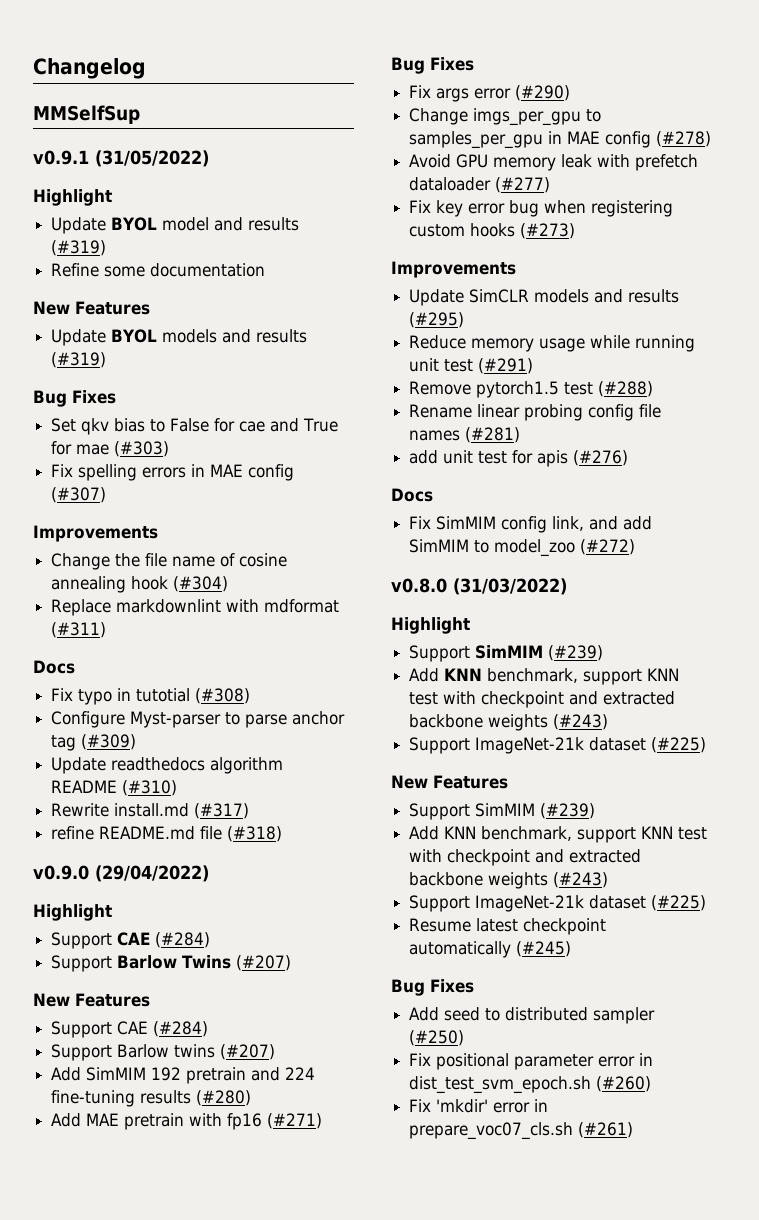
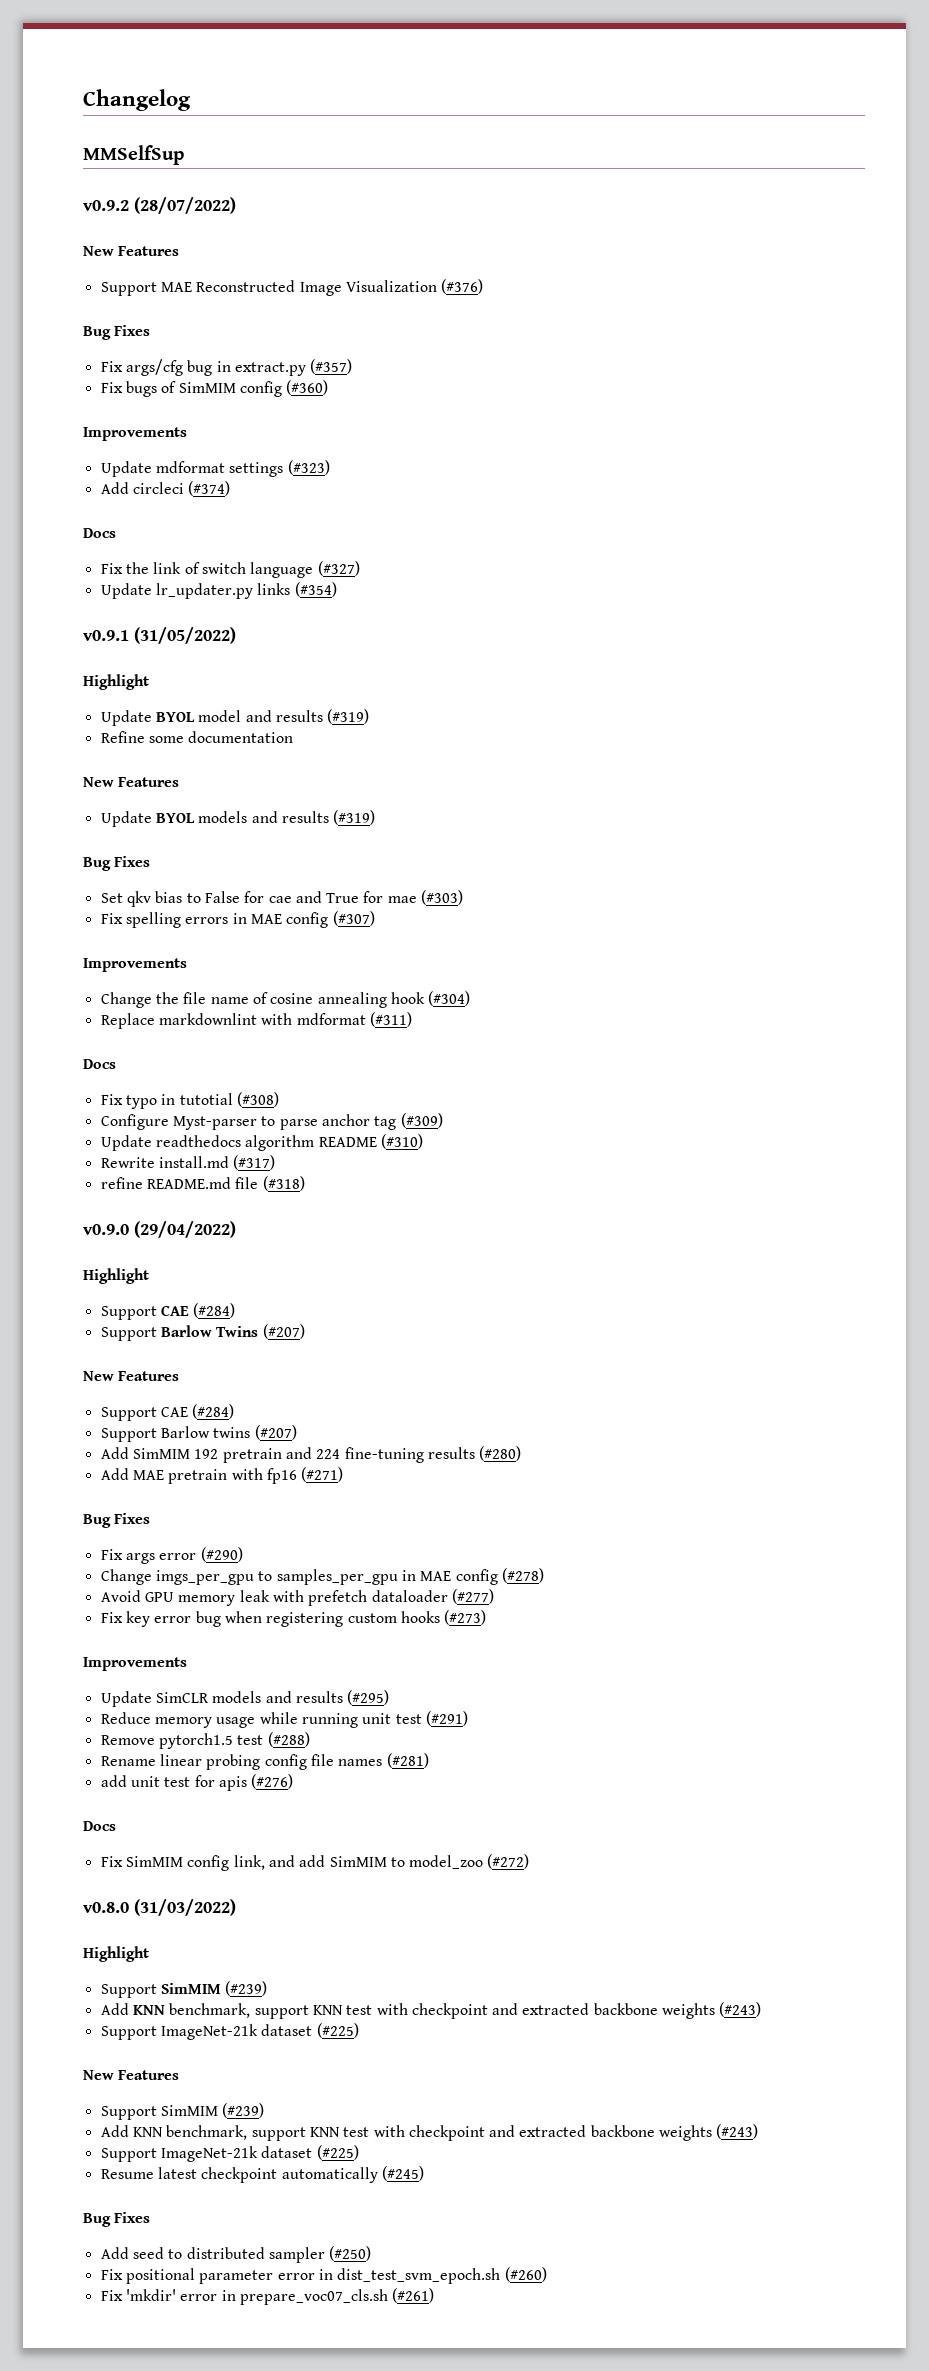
(140, 114) none -> [83,197,236,214] [83,246,180,256] [100,279,484,296] [83,325,151,340] [100,359,353,376] [100,380,329,397] [83,427,187,441] [100,460,330,477] [100,481,231,496] [83,528,116,538] [100,561,360,578] [100,582,337,599] // v0.9.2 (28/07/2022) // New Features // Support MAE Reconstructed Image Visualization (#376) // Bug Fixes // Fix args/cfg bug in extract.py (#357) // Fix bugs of SimMIM config (#360) // Improvements // Update mdformat settings (#323) // Add circleci (#374) // Docs // Fix the link of switch language (#327) // Update lr_updater.py links (#354)

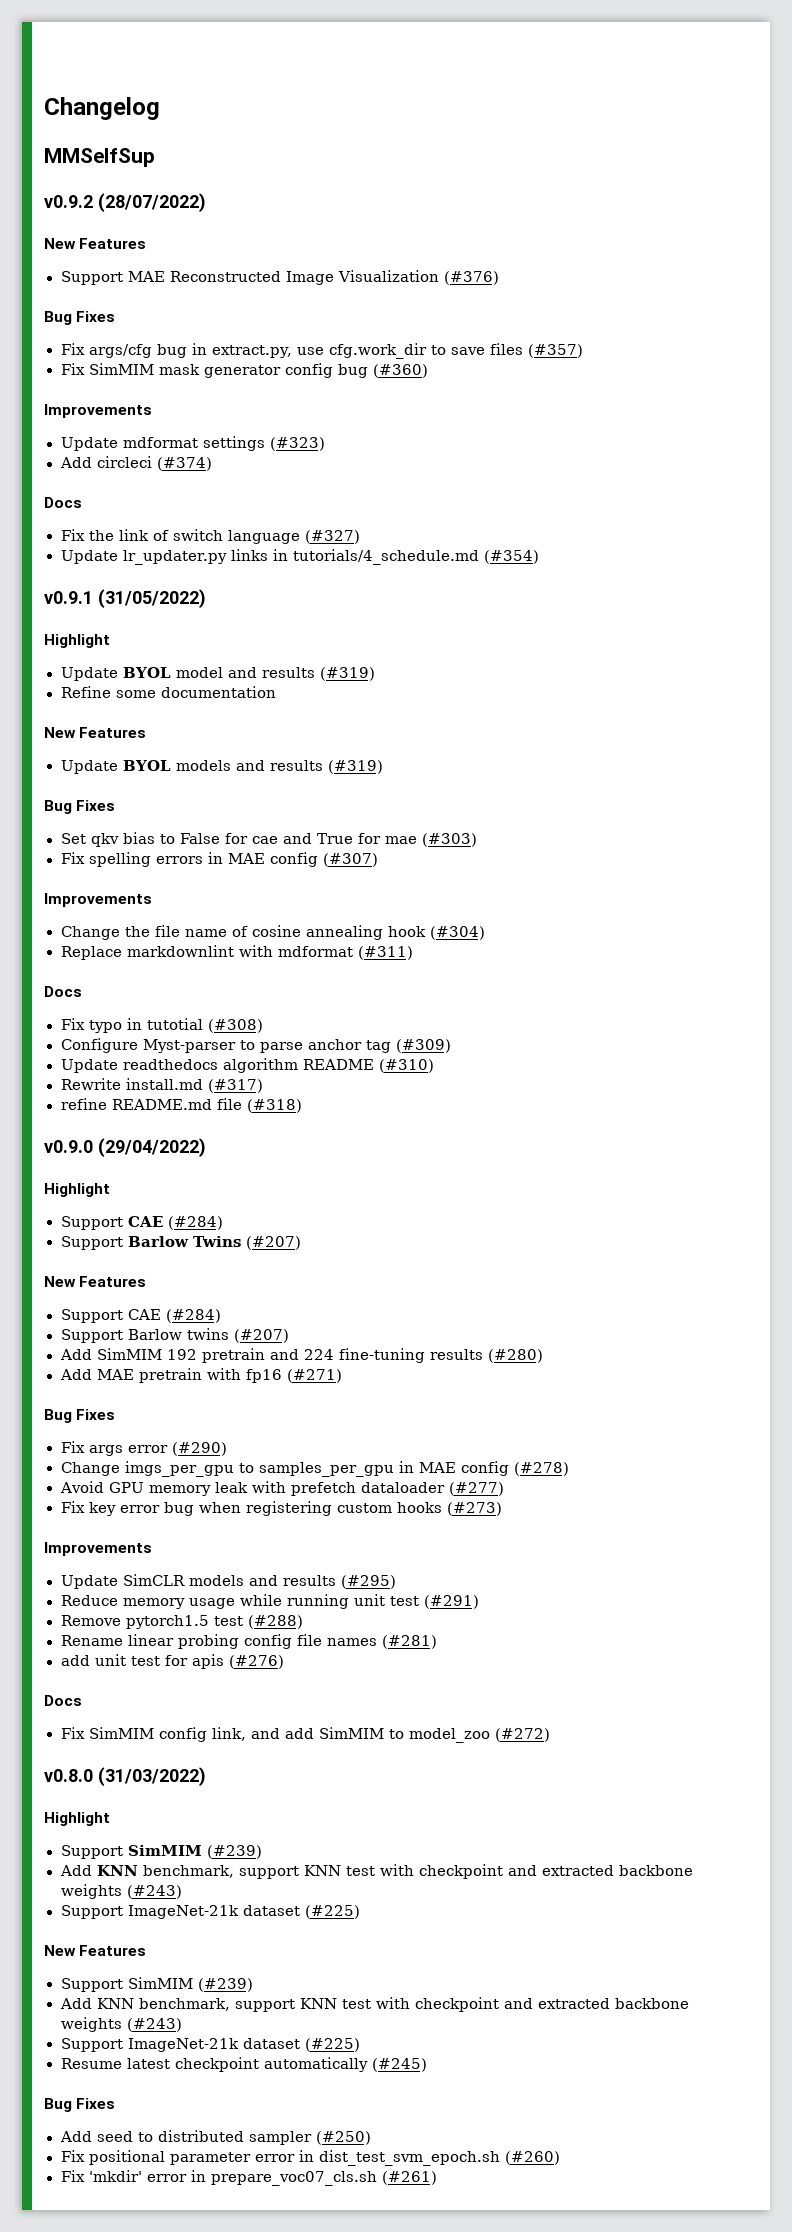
[234,359,353,376] [100,381,282,397] extract.py (#357) // Fix bugs of SimMIM config -> [211,343,584,359] [60,363,368,378] extract.py, use cfg.work_dir to save files (#357) // Fix SimMIM mask generator config bug
(291, 589) none -> [273,549,480,565] in tutorials/4_schedule.md

